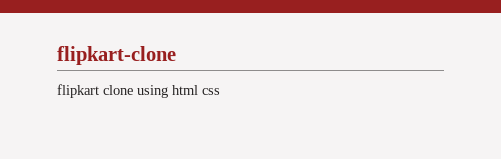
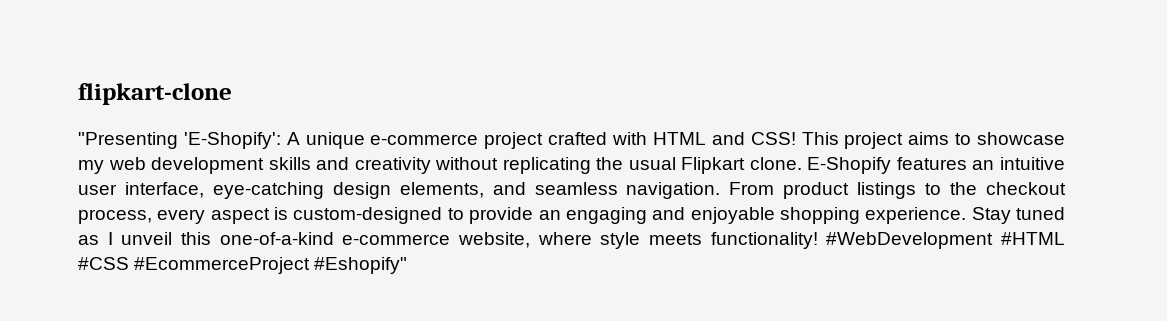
[57,84,220,98] flipkart clone using html css -> [78,132,1065,149] [78,157,1065,174] [78,182,1066,199] [78,207,1066,224] [78,232,1065,249] [78,257,408,274] "Presenting 'E-Shopify': A unique e-commerce project crafted with HTML and CSS! This project aims to showcase my web development skills and creativity without replicating the usual Flipkart clone. E-Shopify features an intuitive user interface, eye-catching design elements, and seamless navigation. From product listings to the checkout process, every aspect is custom-designed to provide an engaging and enjoyable shopping experience. Stay tuned as I unveil this one-of-a-kind e-commerce website, where style meets functionality! #WebDevelopment #HTML #CSS #EcommerceProject #Eshopify"

